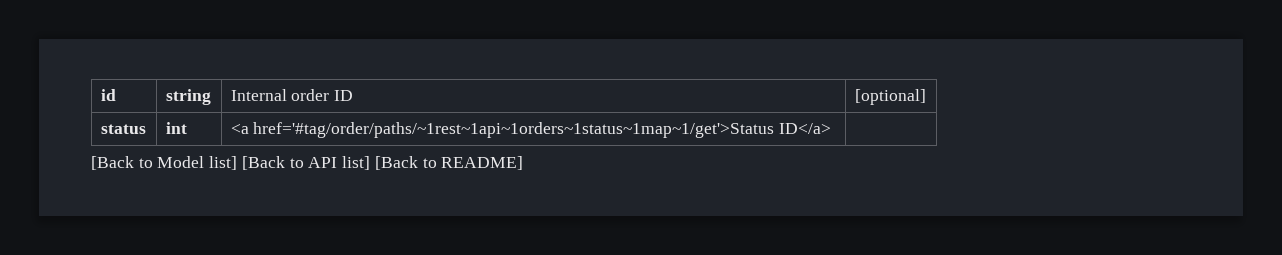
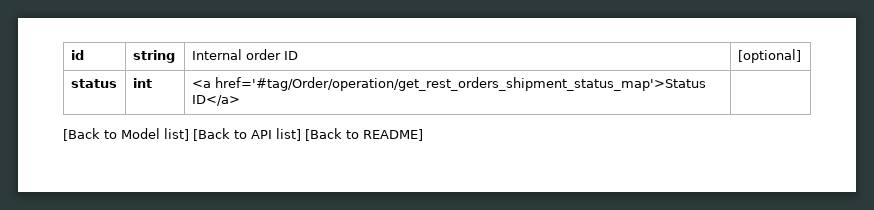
[253,122,775,138] href='#tag/order/paths/~1rest~1api~1orders~1status~1map~1/get'>Status -> [214,77,706,91] href='#tag/Order/operation/get_rest_orders_shipment_status_map'>Status

